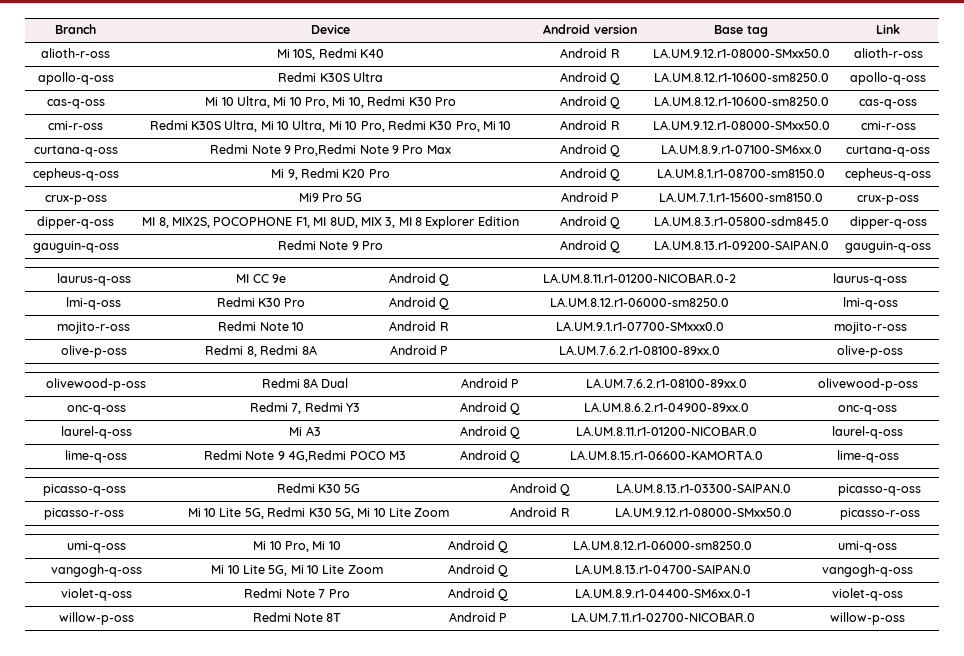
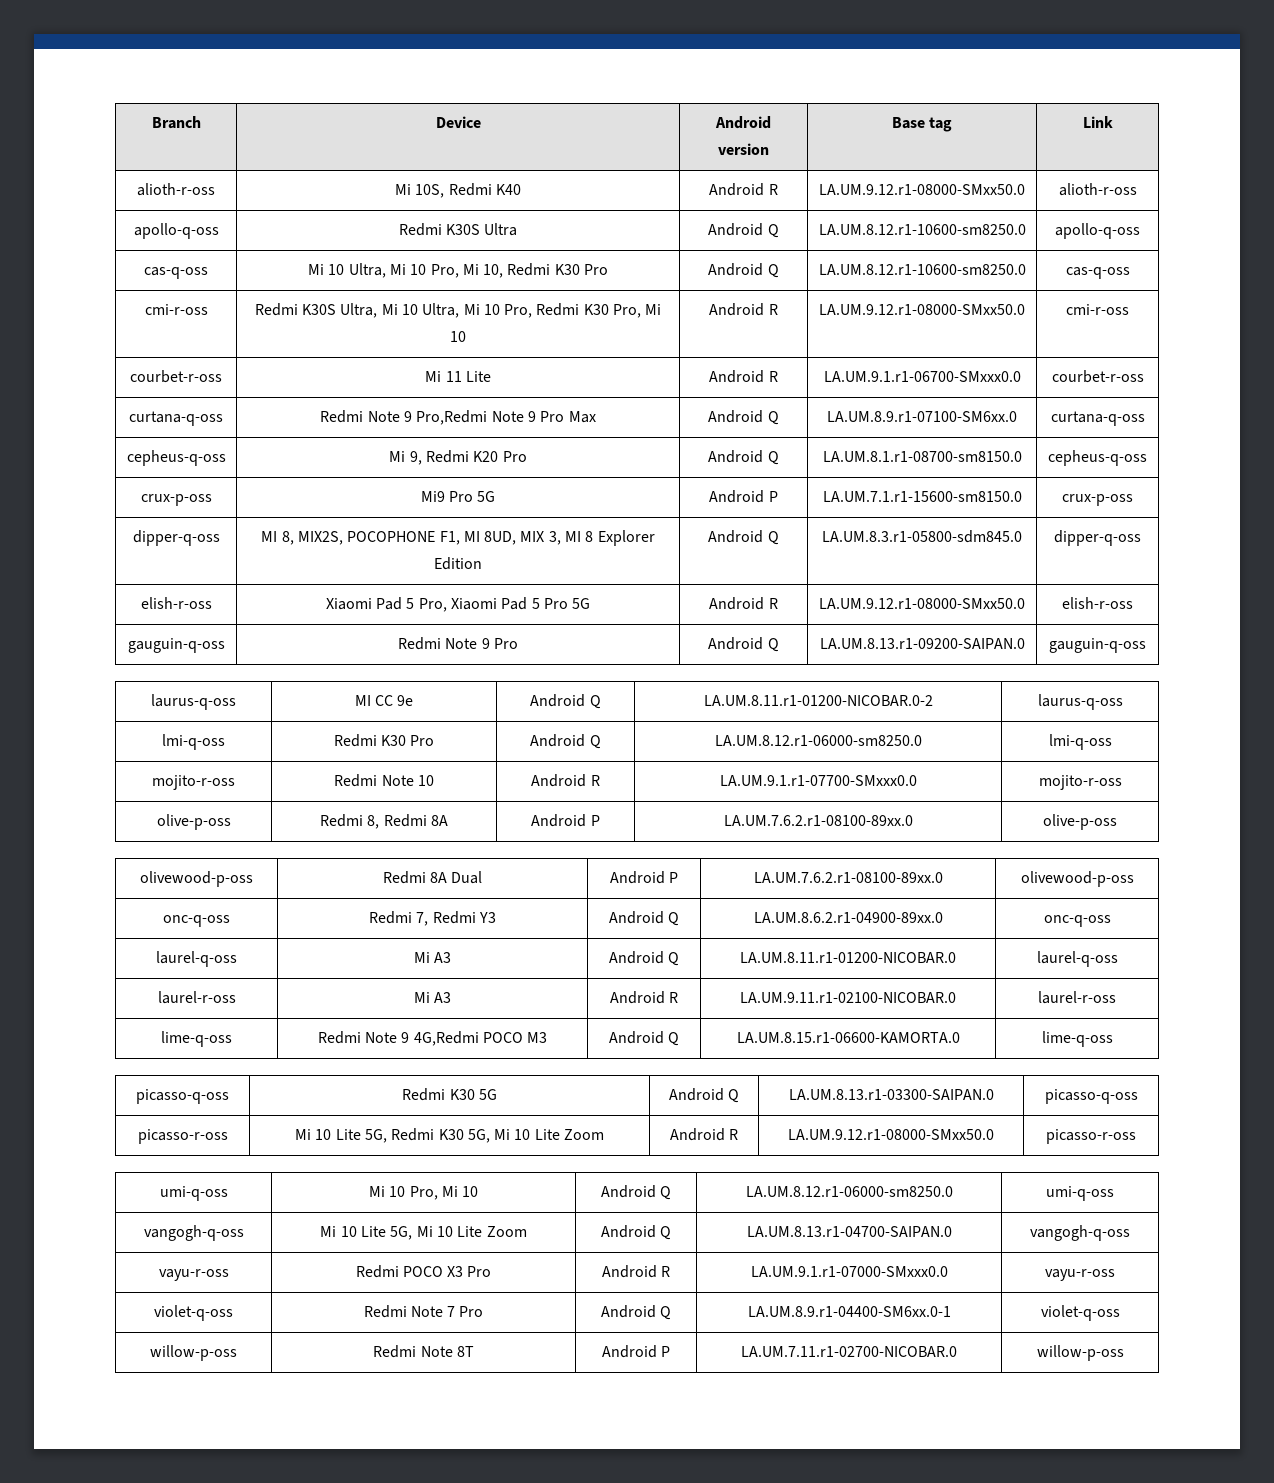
(916, 125) none -> [130,370,222,383] [425,371,491,382] [709,370,778,383] [823,371,1021,382] [1051,370,1144,383] // courbet-r-oss | Mi 11 Lite | Android R | LA.UM.9.1.r1-06700-SMxxx0.0 | courbet-r-oss
(927, 222) none -> [140,597,212,609] [325,597,591,612] [709,597,778,610] [819,598,1025,609] [1062,597,1133,609] // elish-r-oss | Xiaomi Pad 5 Pro, Xiaomi Pad 5 Pro 5G | Android R | LA.UM.9.12.r1-08000-SMxx50.0 | elish-r-oss
(903, 432) none -> [157,991,236,1004] [413,992,452,1003] [609,991,679,1004] [740,992,956,1003] [1038,991,1116,1004] // laurel-r-oss | Mi A3 | Android R | LA.UM.9.11.r1-02100-NICOBAR.0 | laurel-r-oss
(913, 570) none -> [158,1269,229,1281] [355,1265,492,1278] [601,1265,671,1278] [750,1266,948,1277] [1045,1269,1115,1281] // vayu-r-oss | Redmi POCO X3 Pro | Android R | LA.UM.9.1.r1-07000-SMxxx0.0 | vayu-r-oss

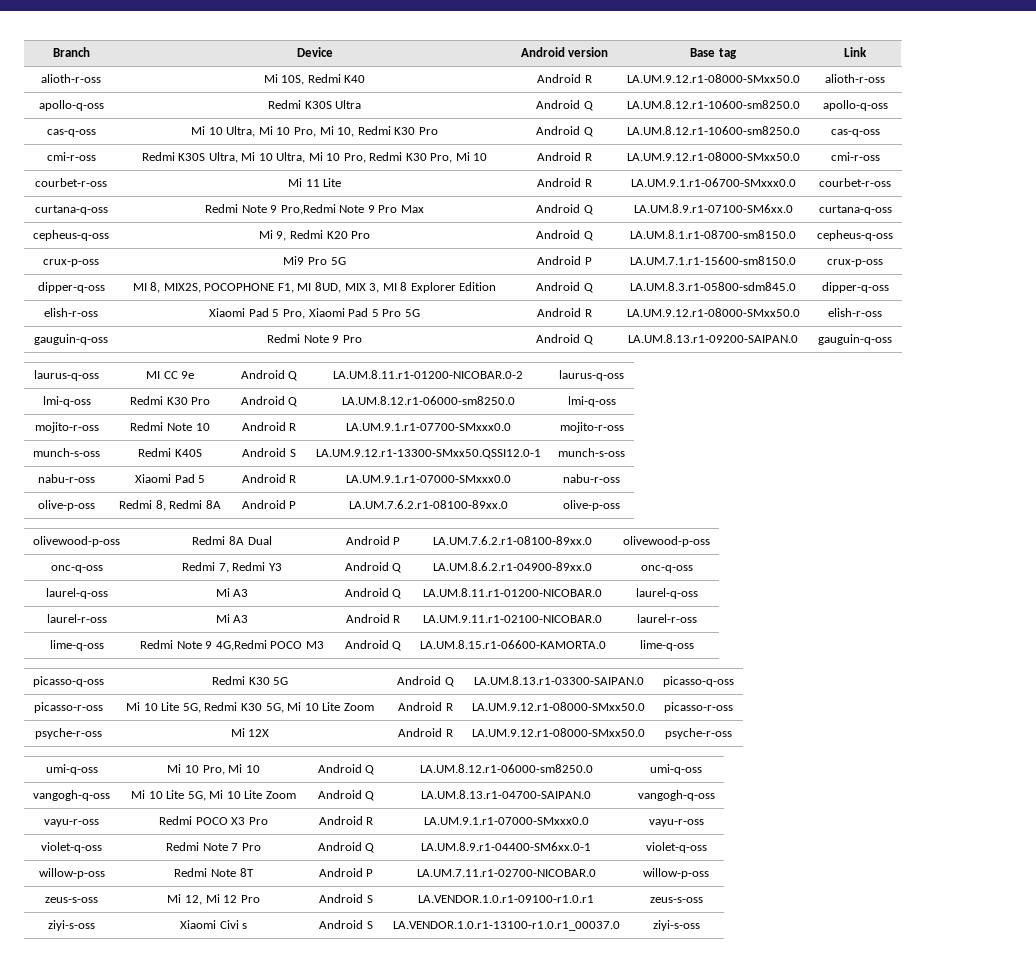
(1122, 782) none -> [33,448,100,457] [138,448,202,457] [242,448,296,457] [315,449,541,459] [558,448,625,457] [38,474,95,483] [134,474,206,483] [241,474,297,483] [345,475,511,483] [563,474,620,483] // munch-s-oss | Redmi K40S | Android S | LA.UM.9.12.r1-13300-SMxx50.QSSI12.0-1 | munch-s-oss // nabu-r-oss | Xiaomi Pad 5 | Android R | LA.UM.9.1.r1-07000-SMxxx0.0 | nabu-r-oss
(1136, 1136) none -> [35,728,102,739] [230,728,270,737] [398,728,453,737] [472,728,645,737] [664,728,732,739] // psyche-r-oss | Mi 12X | Android R | LA.UM.9.12.r1-08000-SMxx50.0 | psyche-r-oss
(1124, 1353) none -> [45,897,98,903] [167,894,260,905] [319,894,373,903] [418,895,594,903] [649,897,703,903] [48,920,95,931] [179,920,248,929] [319,920,373,929] [392,921,620,931] [652,920,700,931] // zeus-s-oss | Mi 12, Mi 12 Pro | Android S | LA.VENDOR.1.0.r1-09100-r1.0.r1 | zeus-s-oss // ziyi-s-oss | Xiaomi Civi s | Android S | LA.VENDOR.1.0.r1-13100-r1.0.r1_00037.0 | ziyi-s-oss

